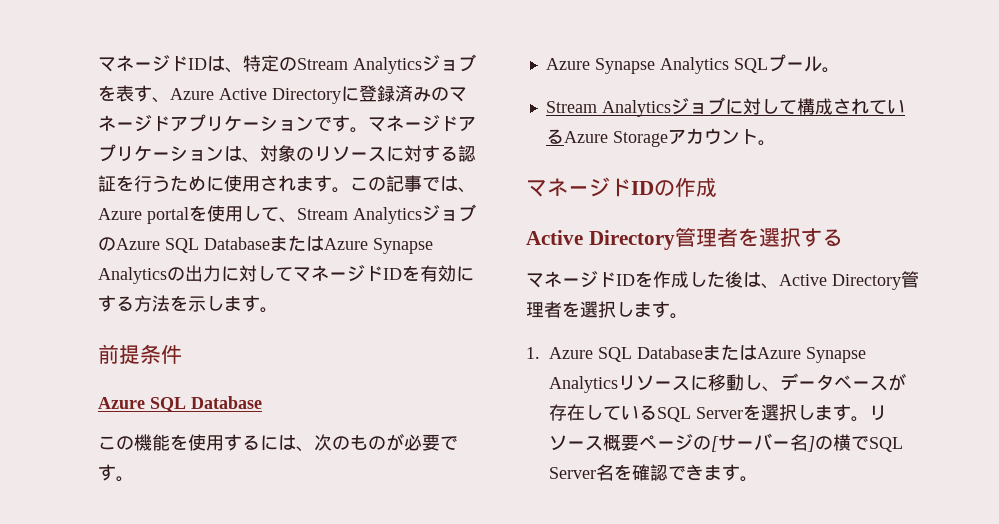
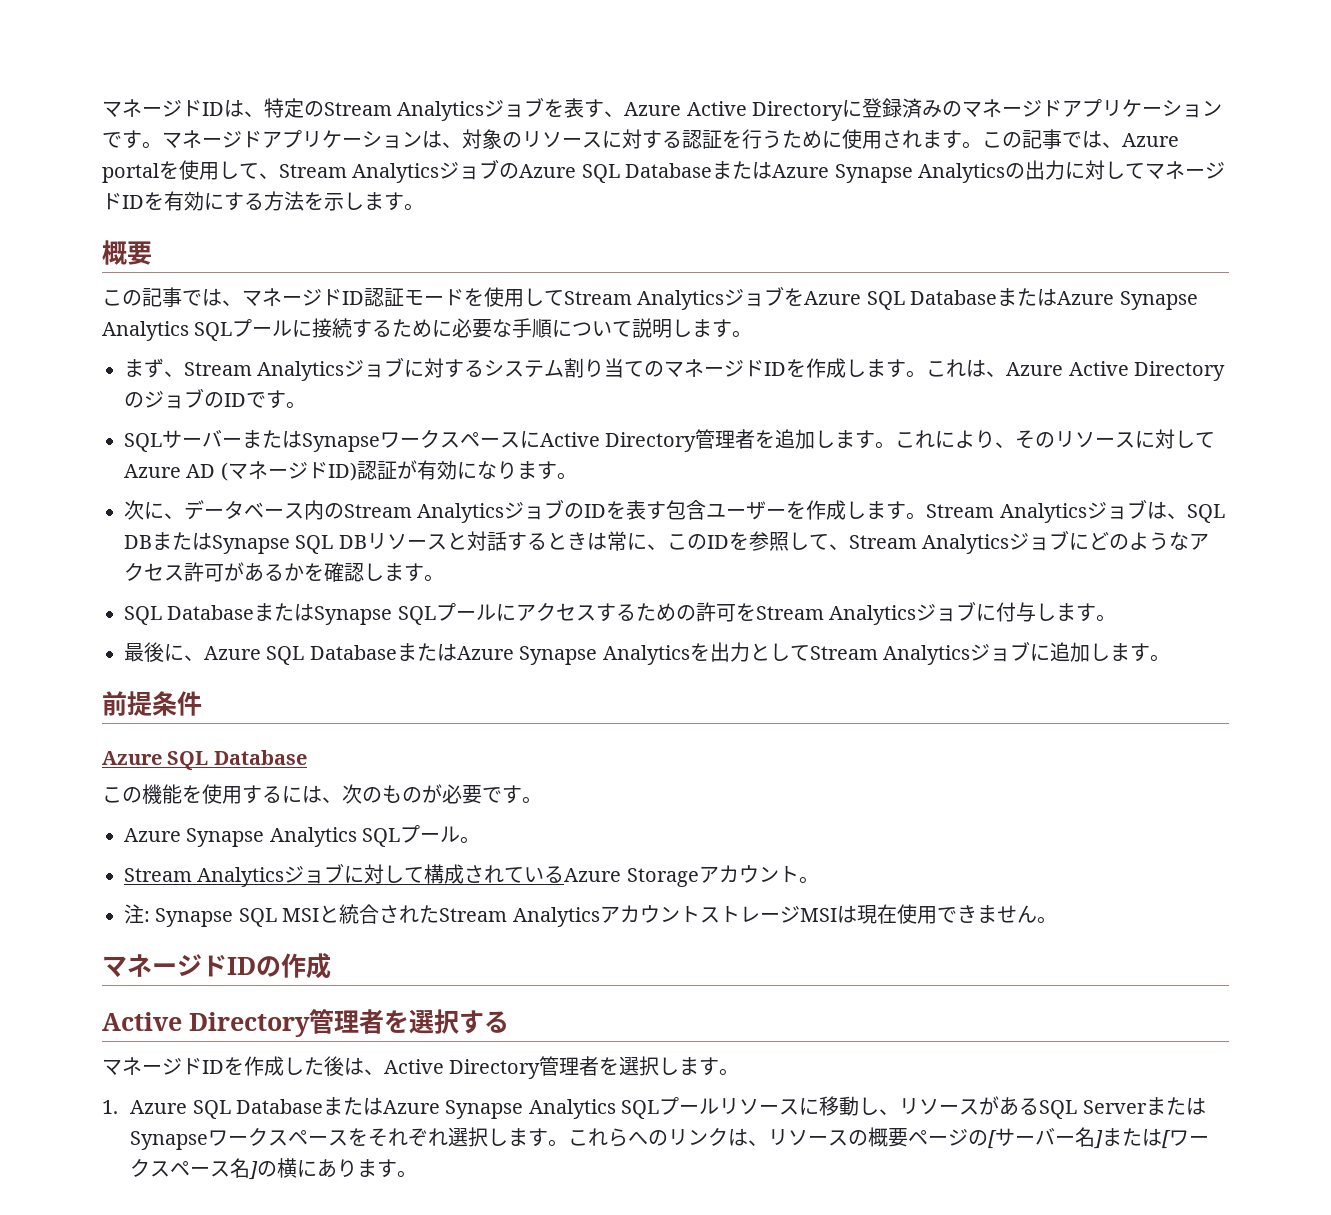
(278, 310) none -> [102,240,152,265] [102,286,1198,310] [102,318,753,341] [124,357,1226,381] [124,388,306,409] [124,429,1216,452] [124,460,577,481] [124,499,1225,523] [124,530,1210,554] [124,562,444,582] [124,601,1117,625] [124,641,1170,665] // 概要 // この記事では、マネージドID認証モードを使用してStream AnalyticsジョブをAzure SQL DatabaseまたはAzure Synapse Analytics SQLプールに接続するために必要な手順について説明します。 // まず、Stream Analyticsジョブに対するシステム割り当てのマネージドIDを作成します。これは、Azure Active DirectoryのジョブのIDです。 // SQLサーバーまたはSynapseワークスペースにActive Directory管理者を追加します。これにより、そのリソースに対してAzure AD (マネージドID)認証が有効になります。 // 次に、データベース内のStream AnalyticsジョブのIDを表す包含ユーザーを作成します。Stream Analyticsジョブは、SQL DBまたはSynapse SQL DBリソースと対話するときは常に、このIDを参照して、Stream Analyticsジョブにどのようなアクセス許可があるかを確認します。 // SQL DatabaseまたはSynapse SQLプールにアクセスするための許可をStream Analyticsジョブに付与します。 // 最後に、Azure SQL DatabaseまたはAzure Synapse Analyticsを出力としてStream Analyticsジョブに追加します。
(776, 143) none -> [124,904,1057,927] // 注: Synapse SQL MSIと統合されたStream AnalyticsアカウントストレージMSIは現在使用できません。
(618, 384) none -> [621,1097,720,1119] SQLプール
[780,373,906,391] [549,404,887,422] [549,435,603,451] データベースが存在しているSQL Serverを選択します。リソース -> [899,1096,1206,1119] [130,1127,869,1150] リソースがあるSQL ServerまたはSynapseワークスペースをそれぞれ選択します。これらへのリンクは、リソースの
[815,434,903,452] [549,464,704,481] の横でSQL Server名を確認でき -> [1102,1128,1210,1149] [130,1158,358,1180] または[ワークスペース名]の横にあり

